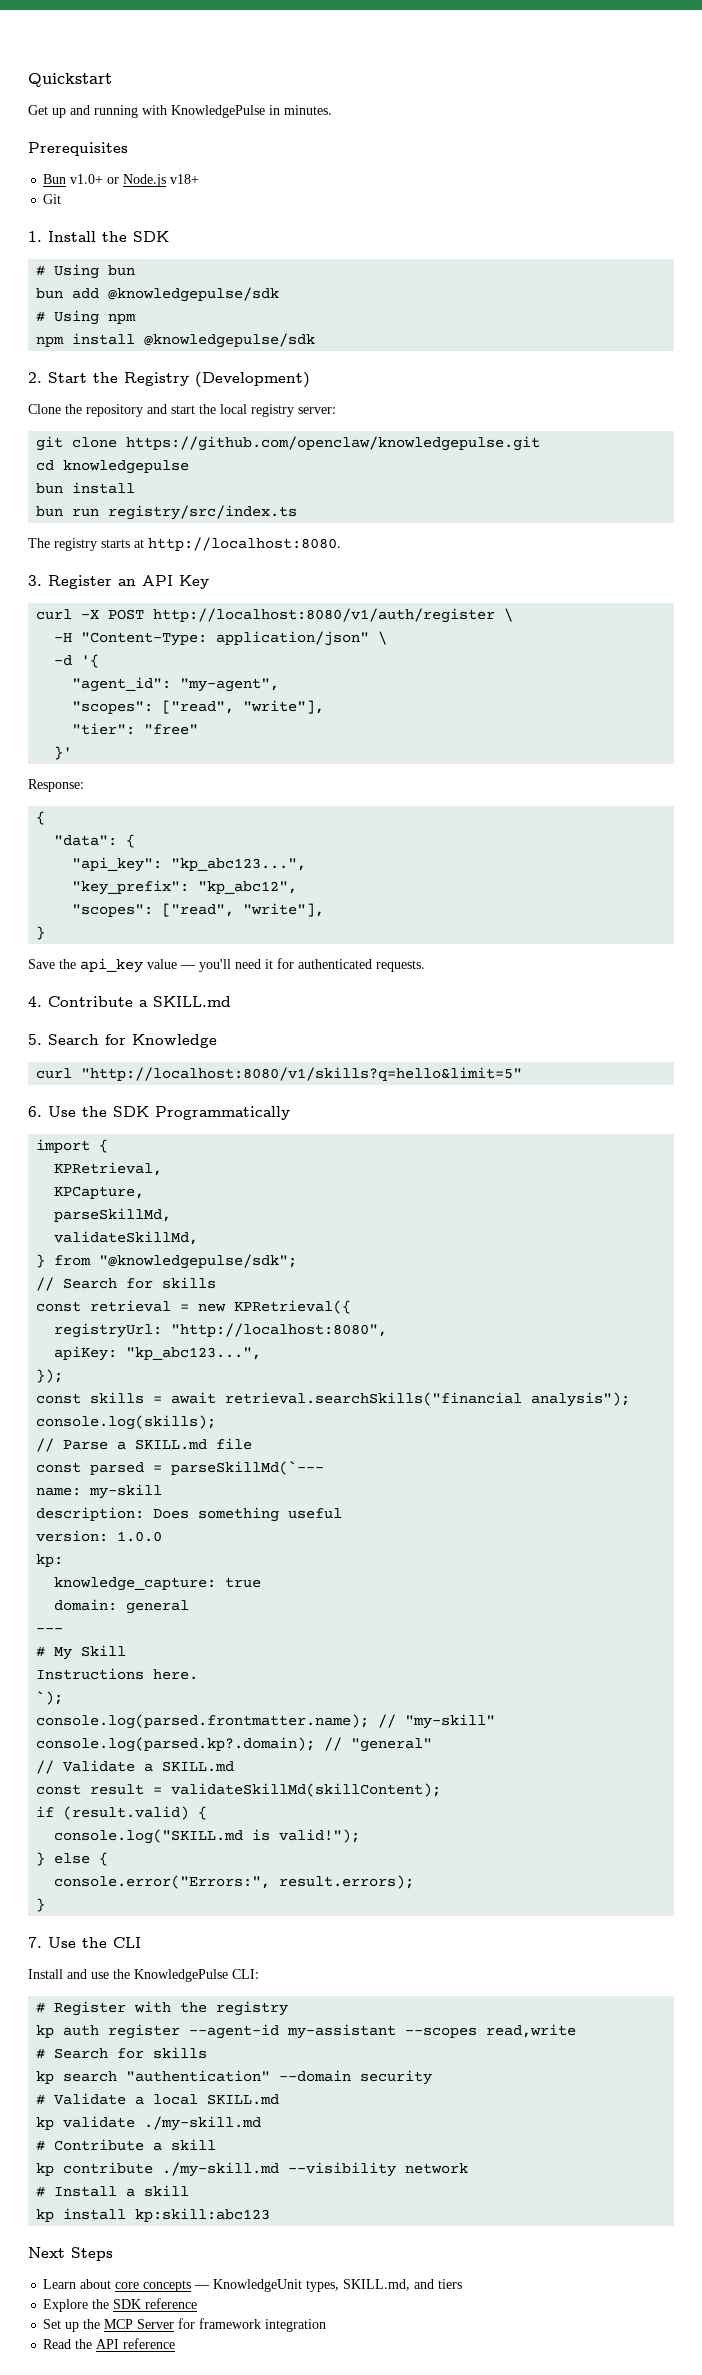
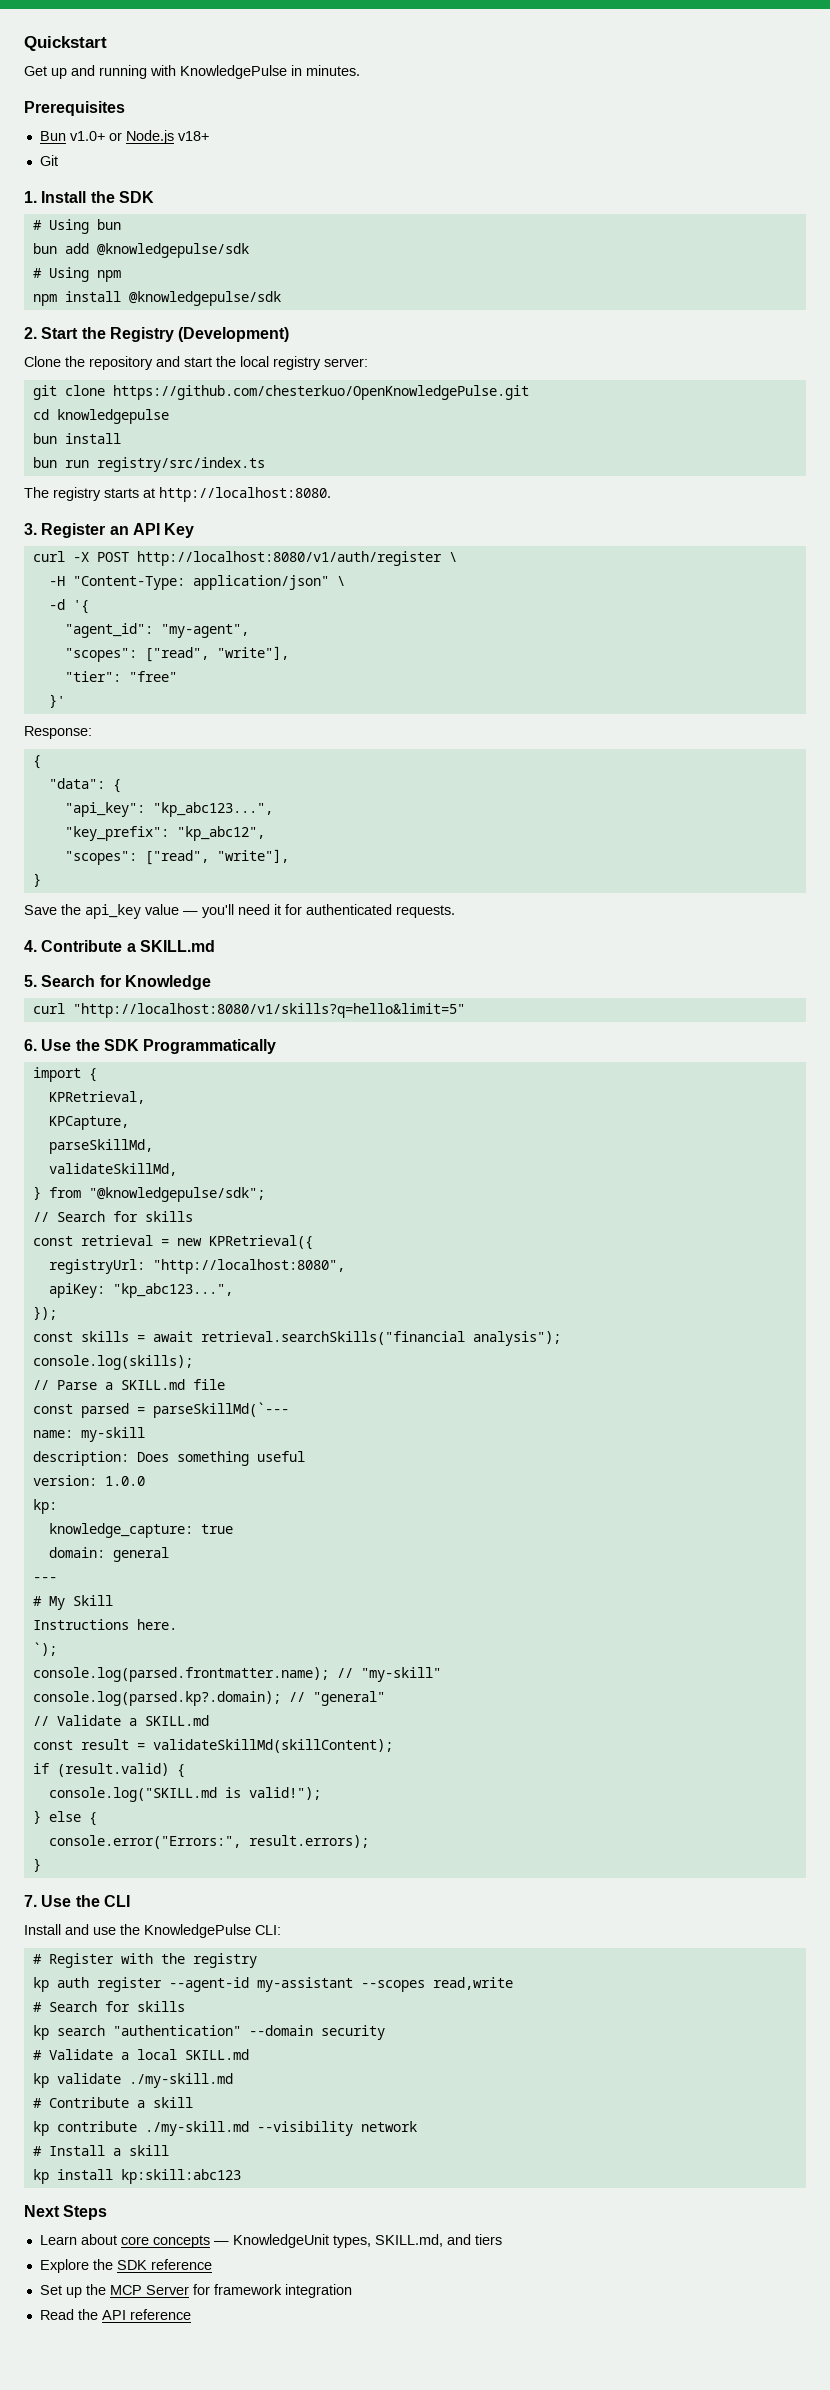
[126,436,541,451] https://github.com/openclaw/knowledgepulse.git -> [112,385,529,400] https://github.com/chesterkuo/OpenKnowledgePulse.git

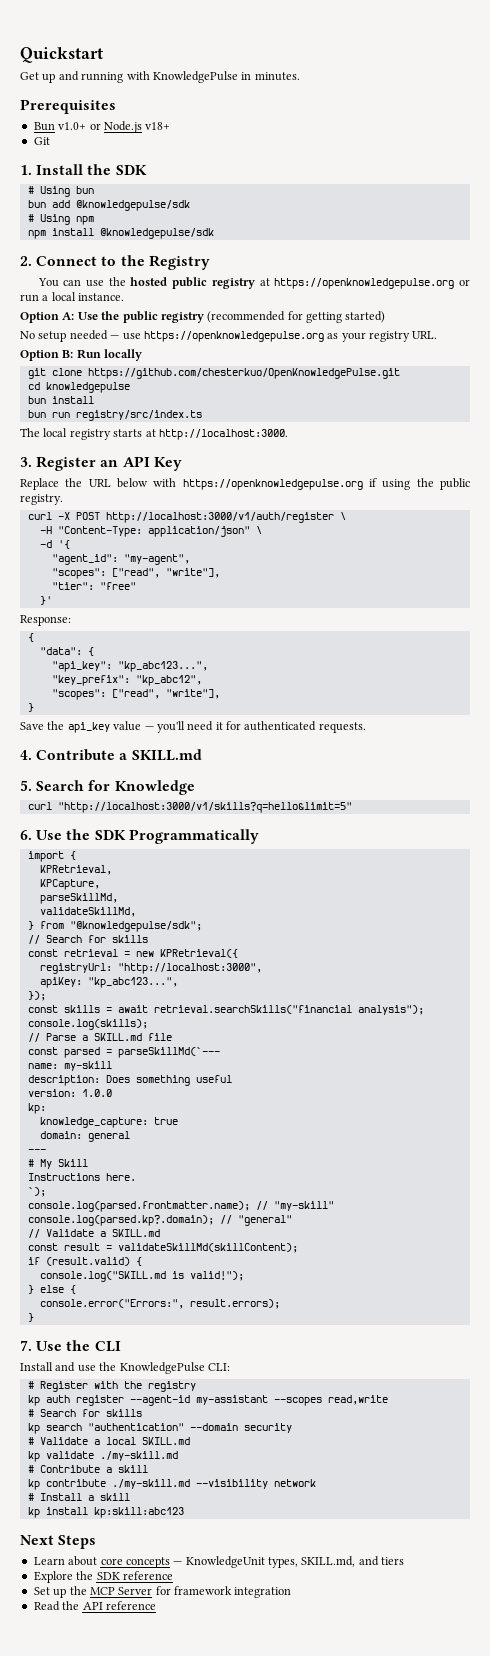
[41,327,79,339] Start -> [36,256,117,266] Connect to
[178,327,290,342] [24,356,368,370] (Development) // Clone the repository and start the local registry server: -> [37,277,471,289] [20,292,125,302] [20,311,386,323] [20,330,438,342] [20,349,143,361] // You can use the hosted public registry at https://openknowledgepulse.org or run a local instance. // Option A: Use the public registry (recommended for getting started) // No setup needed — use https://openknowledgepulse.org as your registry URL. // Option B: Run locally
(49, 492) none -> [43,428,68,437] local
[159,487,331,502] http://localhost:8080. -> [158,429,288,440] http://localhost:3000.
(195, 530) none -> [20,478,470,490] [20,494,63,505] // Replace the URL below with https://openknowledgepulse.org if using the public registry.
[136,551,442,566] http://localhost:8080/v1/auth/register -> [105,512,334,523] http://localhost:3000/v1/auth/register
[72,1003,465,1018] "http://localhost:8080/v1/skills?q=hello&limit=5" -> [57,802,352,813] "http://localhost:3000/v1/skills?q=hello&limit=5"
[152,1259,345,1274] "http://localhost:8080", -> [117,963,262,974] "http://localhost:3000",

